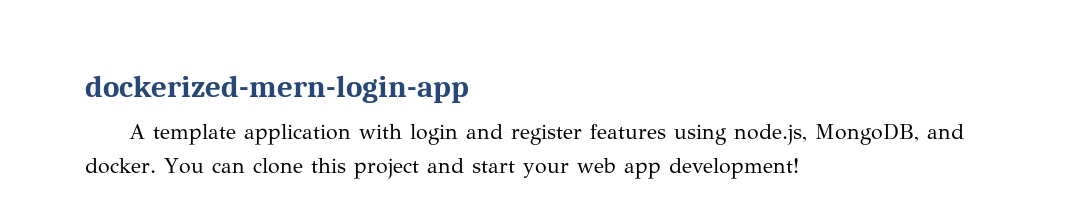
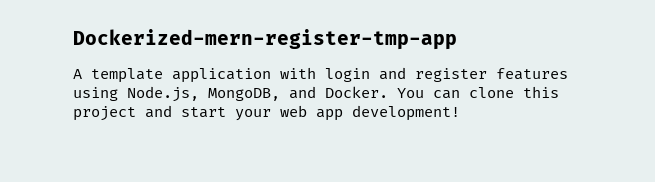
[85,75,469,103] dockerized-mern-login-app -> [73,29,457,50] Dockerized-mern-register-tmp-app
[734,124,808,145] node.js, -> [127,86,199,102] Node.js,
[85,158,156,174] docker. -> [325,86,388,98] Docker.

